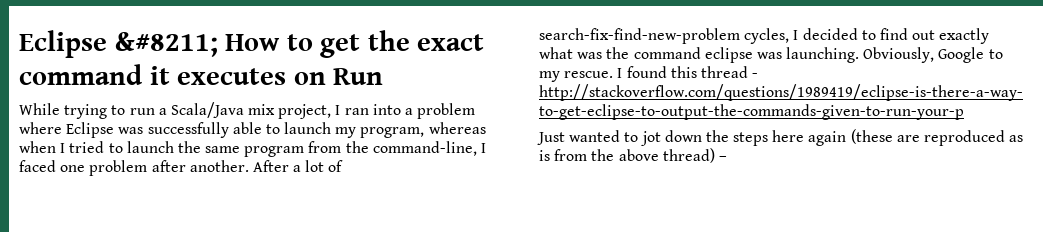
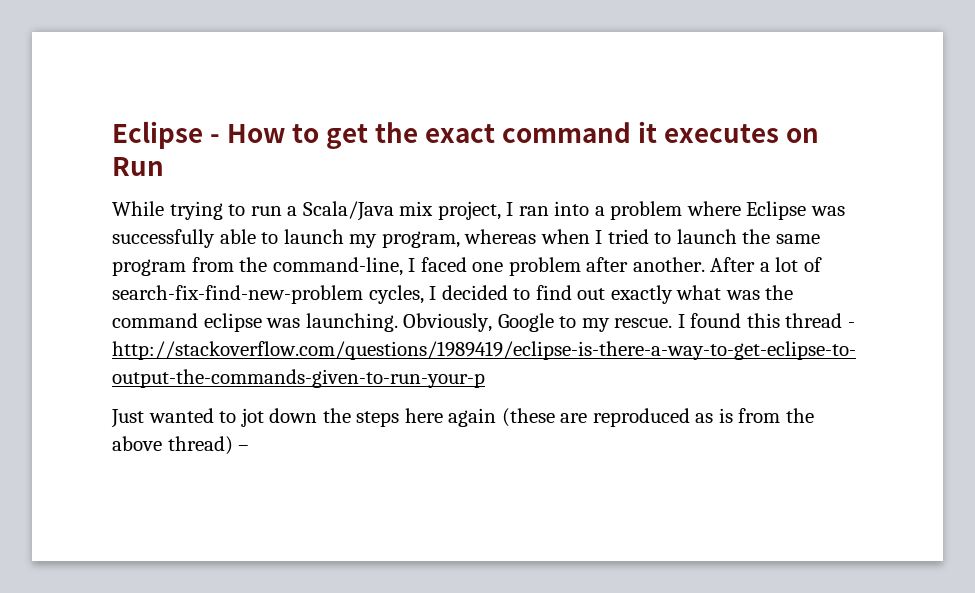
[19,30,218,58] Eclipse &#8211; -> [112,121,221,149] Eclipse -

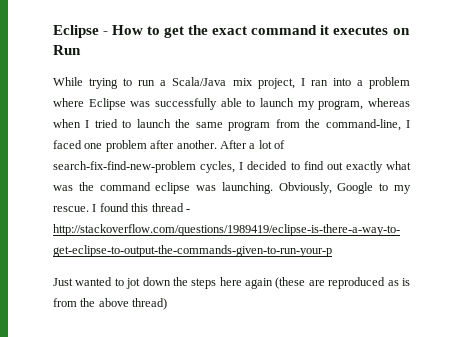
[238,445,250,451] – -> (168, 304) none

